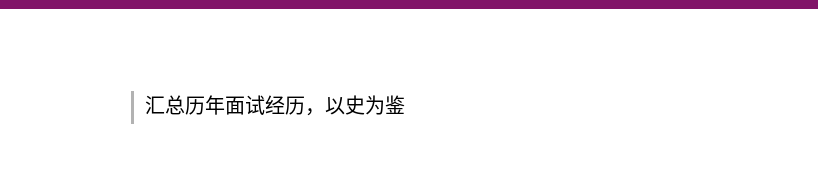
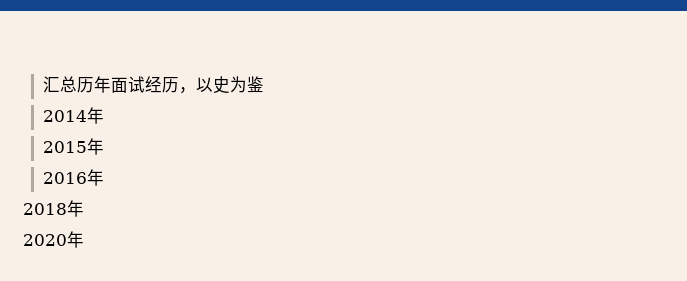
(405, 104) none -> [42,107,104,124] [42,138,104,155] [42,169,104,186] [23,200,84,217] [23,231,84,248] // 2014年 // 2015年 // 2016年 // 2018年 // 2020年

